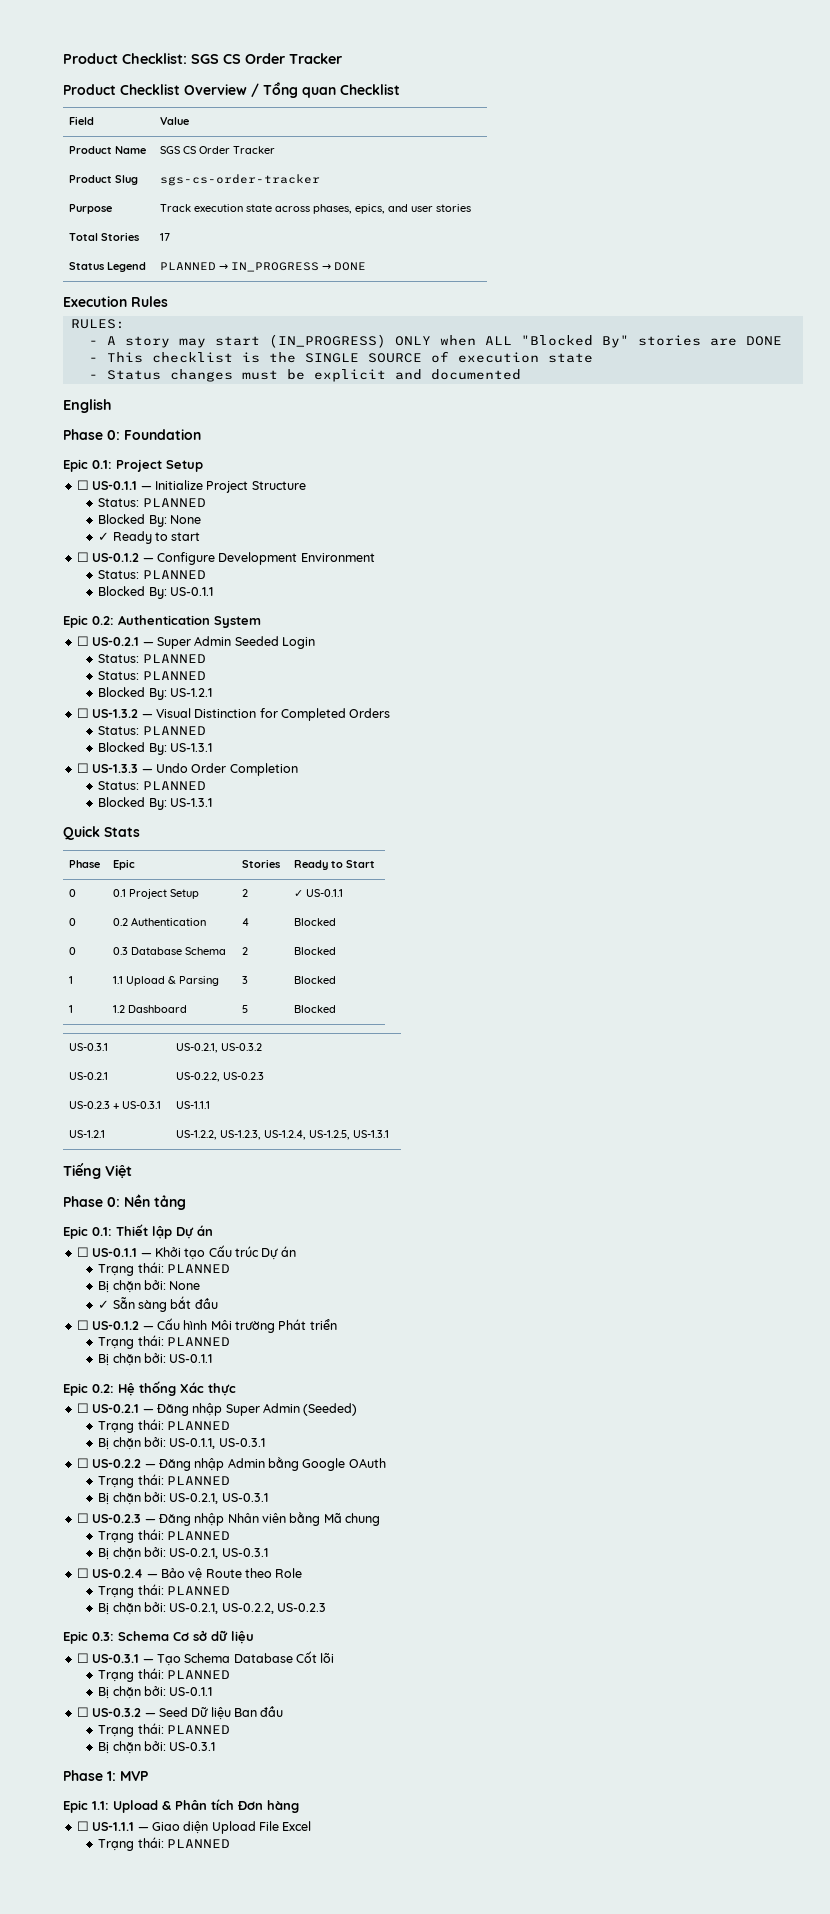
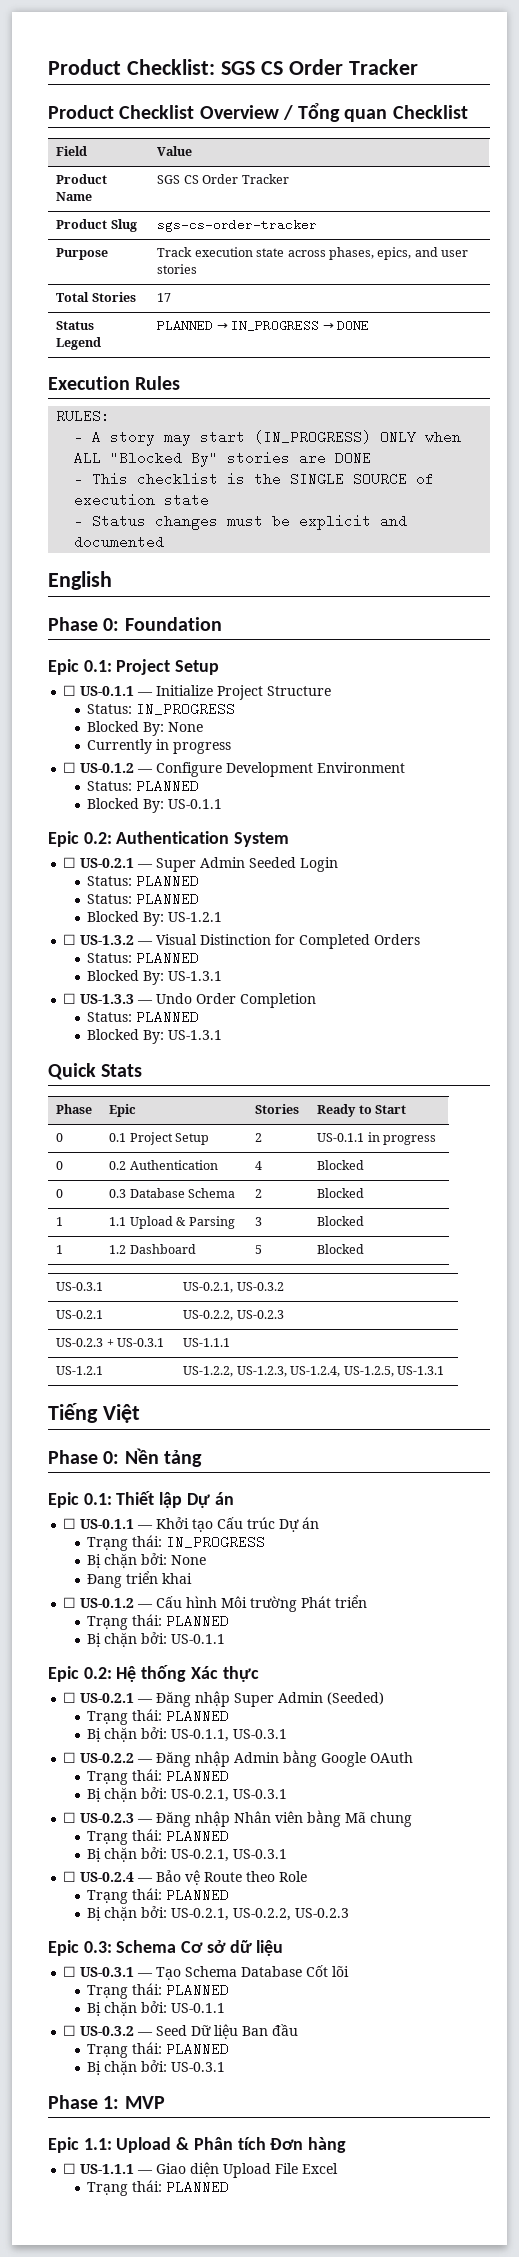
[142,498,206,507] PLANNED -> [136,702,236,716] IN_PROGRESS
[98,531,201,544] ✓ Ready to start -> [87,739,232,754] Currently in progress
[294,889,344,897] ✓ US-0.1.1 -> [317,1132,437,1145] US-0.1.1 in progress
[167,1264,231,1273] PLANNED -> [166,1535,266,1549] IN_PROGRESS
[98,1296,218,1312] ✓ Sẵn sàng bắt đầu -> [87,1571,193,1588] Đang triển khai

